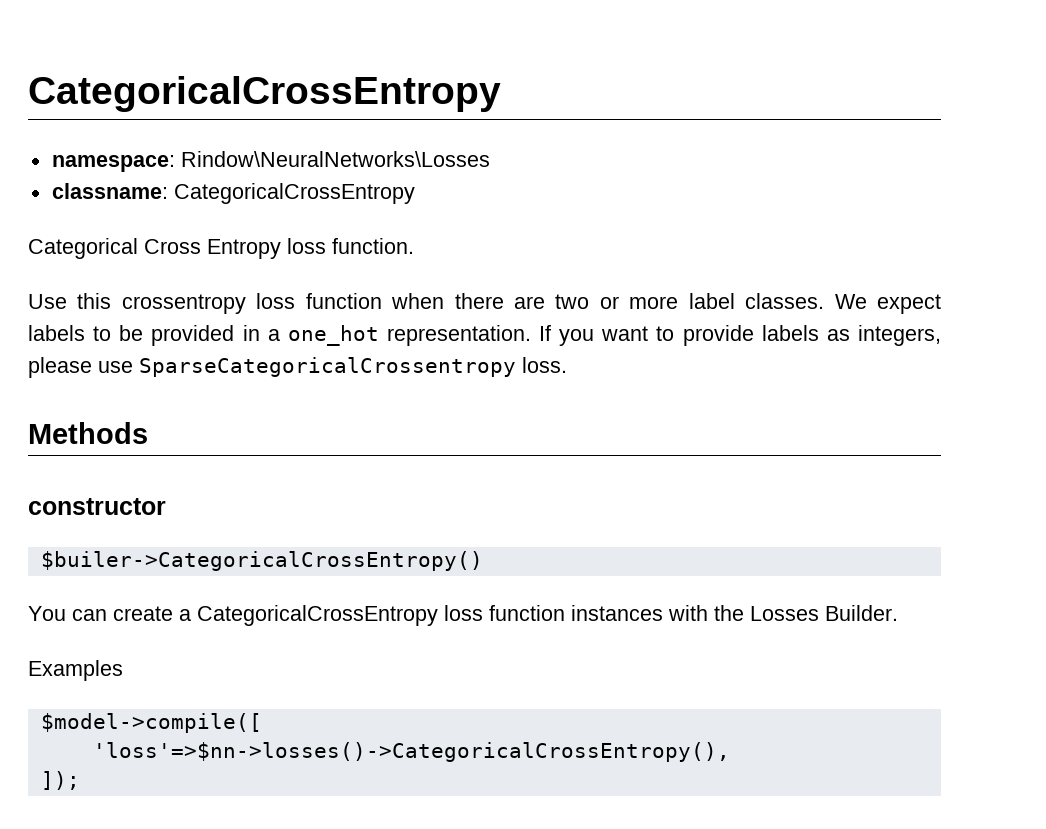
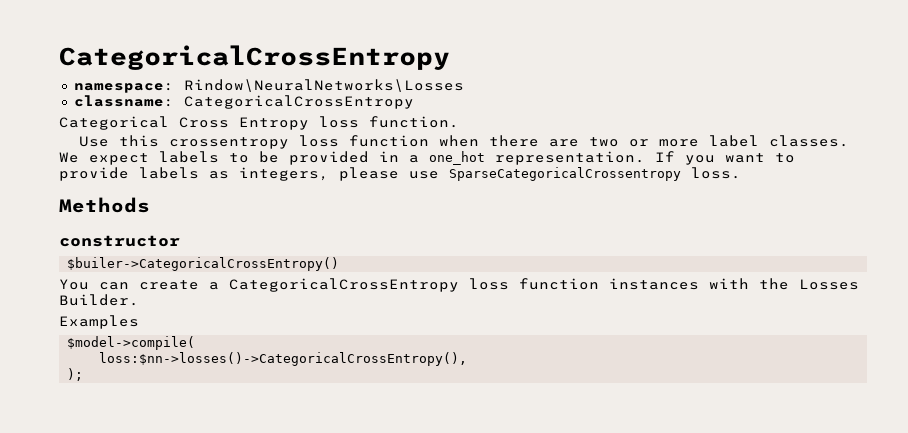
[40,713,262,733] [92,742,730,762] [40,771,80,790] $model->compile([ // 'loss'=>$nn->losses()->CategoricalCrossEntropy(), // ]); -> [67,336,196,350] [99,352,468,366] [67,368,84,381] $model->compile( // loss:$nn->losses()->CategoricalCrossEntropy(), // );

